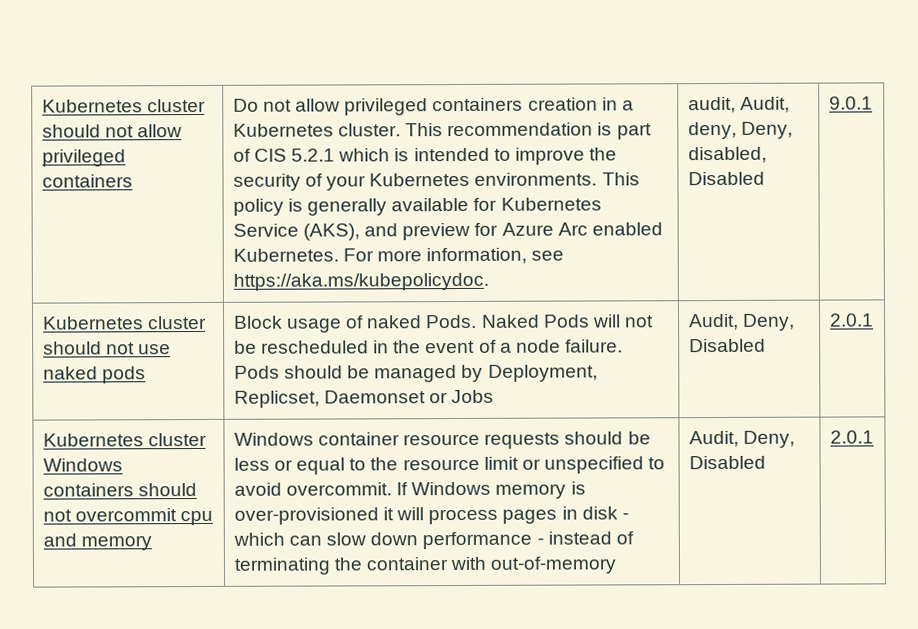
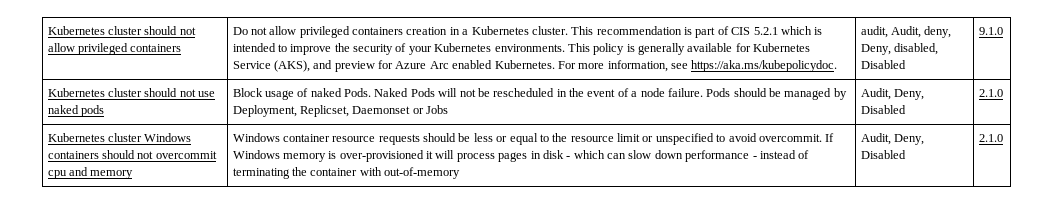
[828,96,873,110] 9.0.1 -> [978,27,1003,35] 9.1.0
[828,313,874,327] 2.0.1 -> [978,89,1003,97] 2.1.0
[829,430,874,444] 2.0.1 -> [978,134,1003,142] 2.1.0

